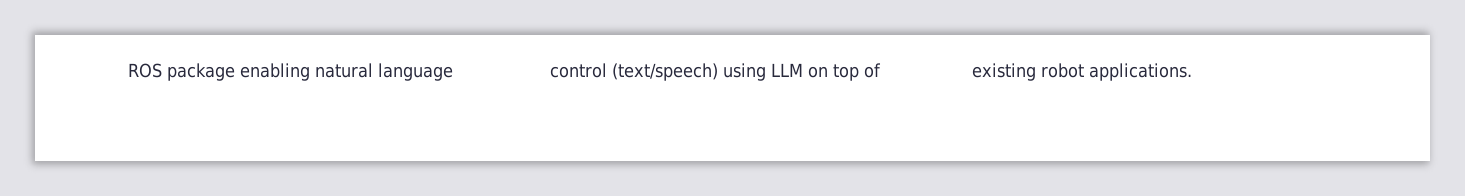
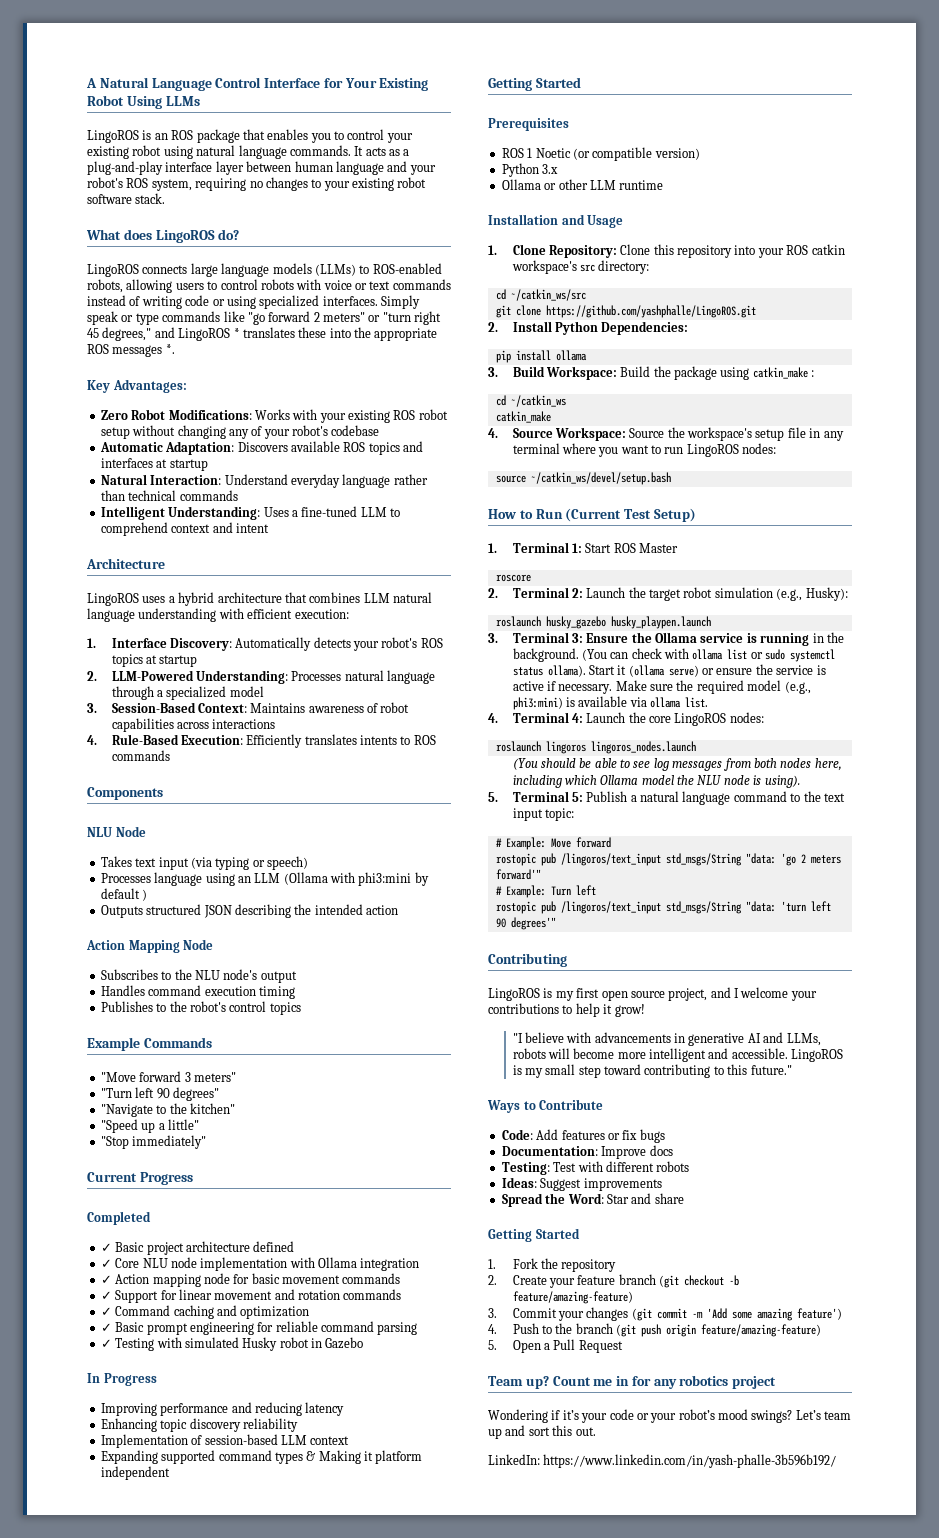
[128,63,1192,81] ROS package enabling natural language control (text/speech) using LLM on top of existing robot applications. -> [86,77,429,91] [87,95,200,109] [87,129,413,143] [87,145,410,159] [87,161,436,175] [87,177,427,191] [87,193,166,204] [86,229,240,243] [87,263,442,277] [87,279,451,293] [87,295,420,309] [87,311,442,325] [87,327,438,341] [87,344,175,357] [87,379,187,393] [100,409,448,423] [100,425,380,439] [99,441,423,455] [100,458,208,471] [100,474,428,488] [100,490,238,501] [100,506,400,520] [100,522,269,536] [86,558,165,569] [87,592,432,606] [87,608,349,622] [87,637,443,651] [111,654,198,667] [87,670,436,684] [111,686,264,700] [87,702,410,713] [111,718,276,732] [87,734,436,748] [111,750,170,761] [87,787,163,800] [87,826,146,837] [100,856,308,870] [100,872,429,886] [100,888,148,901] [100,904,398,918] [86,939,214,953] [100,969,297,983] [100,985,295,999] [100,1001,301,1015] [87,1037,212,1051] [100,1071,236,1082] [100,1087,219,1101] [100,1103,235,1117] [100,1119,199,1133] [100,1135,207,1149] [87,1172,193,1185] [87,1211,151,1225] [100,1241,295,1255] [100,1257,420,1271] [100,1273,401,1287] [100,1289,402,1303] [100,1305,310,1319] [100,1321,418,1335] [100,1337,364,1351] [87,1373,157,1386] [100,1402,345,1416] [100,1418,298,1432] [100,1434,350,1448] [100,1450,423,1464] [100,1466,170,1480] [488,77,581,91] [488,118,569,131] [501,147,700,161] [501,163,559,177] [501,179,664,190] [488,214,624,228] [488,244,845,258] [511,260,650,274] [495,289,586,301] [495,305,756,318] [488,321,689,335] [495,350,587,363] [488,366,815,380] [495,395,566,407] [495,411,551,423] [488,427,844,441] [512,443,777,457] [495,472,671,485] [488,508,696,522] [488,542,679,553] [495,574,531,582] [488,587,848,601] [495,616,711,629] [488,632,844,646] [512,648,836,662] [512,664,826,677] [512,680,811,694] [512,696,709,710] [488,712,764,726] [495,741,696,754] [512,758,842,771] [512,775,800,788] [488,791,845,805] [512,808,574,821] [495,837,611,850] [495,853,841,866] [495,869,541,880] [495,885,596,898] [495,901,831,914] [495,917,556,930] [488,953,567,967] [488,987,817,1001] [488,1003,645,1017] [512,1032,821,1046] [512,1048,844,1062] [512,1064,792,1078] [487,1099,604,1113] [501,1129,665,1143] [501,1145,673,1159] [501,1161,690,1175] [501,1177,662,1191] [501,1193,684,1207] [488,1228,580,1242] [488,1258,617,1272] [488,1274,740,1288] [512,1291,633,1304] [488,1307,842,1321] [488,1323,822,1337] [488,1339,623,1353] [488,1375,777,1389] [488,1409,852,1423] [488,1425,596,1439] [488,1454,837,1468] A Natural Language Control Interface for Your Existing Robot Using LLMs // LingoROS is an ROS package that enables you to control your existing robot using natural language commands. It acts as a plug-and-play interface layer between human language and your robot's ROS system, requiring no changes to your existing robot software stack. // What does LingoROS do? // LingoROS connects large language models (LLMs) to ROS-enabled robots, allowing users to control robots with voice or text commands instead of writing code or using specialized interfaces. Simply speak or type commands like "go forward 2 meters" or "turn right 45 degrees," and LingoROS * translates these into the appropriate ROS messages *. // Key Advantages: // Zero Robot Modifications: Works with your existing ROS robot setup without changing any of your robot's codebase // Automatic Adaptation: Discovers available ROS topics and interfaces at startup // Natural Interaction: Understand everyday language rather than technical commands // Intelligent Understanding: Uses a fine-tuned LLM to comprehend context and intent // Architecture // LingoROS uses a hybrid architecture that combines LLM natural language understanding with efficient execution: // 1. Interface Discovery: Automatically detects your robot's ROS topics at startup // 2. LLM-Powered Understanding: Processes natural language through a specialized model // 3. Session-Based Context: Maintains awareness of robot capabilities across interactions // 4. Rule-Based Execution: Efficiently translates intents to ROS commands // Components // NLU Node // Takes text input (via typing or speech) // Processes language using an LLM (Ollama with phi3:mini by default ) // Outputs structured JSON describing the intended action // Action Mapping Node // Subscribes to the NLU node's output // Handles command execution timing // Publishes to the robot's control topics // Example Commands // "Move forward 3 meters" // "Turn left 90 degrees" // "Navigate to the kitchen" // "Speed up a little" // "Stop immediately" // Current Progress // Completed // ✓ Basic project architecture defined // ✓ Core NLU node implementation with Ollama integration // ✓ Action mapping node for basic movement commands // ✓ Support for linear movement and rotation commands // ✓ Command caching and optimization // ✓ Basic prompt engineering for reliable command parsing // ✓ Testing with simulated Husky robot in Gazebo // In Progress // Improving performance and reducing latency // Enhancing topic discovery reliability // Implementation of session-based LLM context // Expanding supported command types & Making it platform independent // Getting Started // Prerequisites // ROS 1 Noetic (or compatible version) // Python 3.x // Ollama or other LLM runtime // Installation and Usage // 1. Clone Repository: Clone this repository into your ROS catkin workspace's src directory: // cd ~/catkin_ws/src // git clone https://github.com/yashphalle/LingoROS.git // 2. Install Python Dependencies: // pip install ollama // 3. Build Workspace: Build the package using catkin_make : // cd ~/catkin_ws // catkin_make // 4. Source Workspace: Source the workspace's setup file in any terminal where you want to run LingoROS nodes: // source ~/catkin_ws/devel/setup.bash // How to Run (Current Test Setup) // 1. Terminal 1: Start ROS Master // roscore // 2. Terminal 2: Launch the target robot simulation (e.g., Husky): // roslaunch husky_gazebo husky_playpen.launch // 3. Terminal 3: Ensure the Ollama service is running in the background. (You can check with ollama list or sudo systemctl status ollama). Start it (ollama serve) or ensure the service is active if necessary. Make sure the required model (e.g., phi3:mini) is available via ollama list. // 4. Terminal 4: Launch the core LingoROS nodes: // roslaunch lingoros lingoros_nodes.launch // (You should be able to see log messages from both nodes here, including which Ollama model the NLU node is using). // 5. Terminal 5: Publish a natural language command to the text input topic: // # Example: Move forward // rostopic pub /lingoros/text_input std_msgs/String "data: 'go 2 meters forward'" // # Example: Turn left // rostopic pub /lingoros/text_input std_msgs/String "data: 'turn left 90 degrees'" // Contributing // LingoROS is my first open source project, and I welcome your contributions to help it grow! // "I believe with advancements in generative AI and LLMs, robots will become more intelligent and accessible. LingoROS is my small step toward contributing to this future." // Ways to Contribute // Code: Add features or fix bugs // Documentation: Improve docs // Testing: Test with different robots // Ideas: Suggest improvements // Spread the Word: Star and share // Getting Started // 1. Fork the repository // 2. Create your feature branch (git checkout -b feature/amazing-feature) // 3. Commit your changes (git commit -m 'Add some amazing feature') // 4. Push to the branch (git push origin feature/amazing-feature) // 5. Open a Pull Request // Team up? Count me in for any robotics project // Wondering if it’s your code or your robot’s mood swings? Let’s team up and sort this out. // LinkedIn: https://www.linkedin.com/in/yash-phalle-3b596b192/

